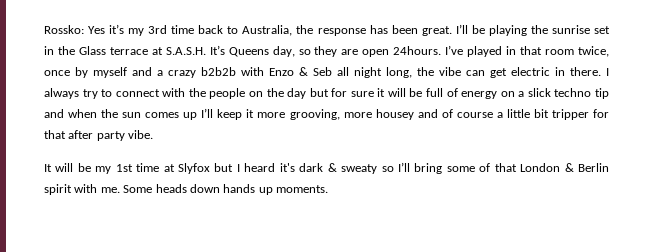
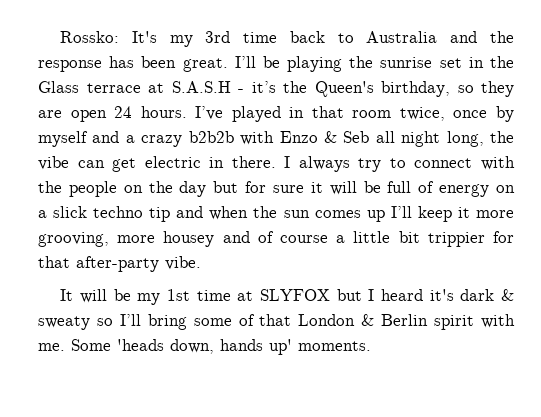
[88,24,125,34] Yes it’s -> [131,31,157,43] It's
[242,25,293,36] Australia, -> [366,31,478,43] Australia and
[165,45,295,57] S.A.S.H. It’s Queens day, -> [171,81,450,97] S.A.S.H - it’s the Queen's birthday,
[393,46,442,55] 24hours. -> [114,106,187,118] 24 hours.
[551,109,589,120] tripper -> [427,232,485,247] trippier
[68,130,125,141] after party -> [76,256,159,272] after-party
[178,163,211,174] Slyfox -> [259,289,330,301] SLYFOX
[155,184,273,195] heads down hands up -> [117,339,292,355] 'heads down, hands up'

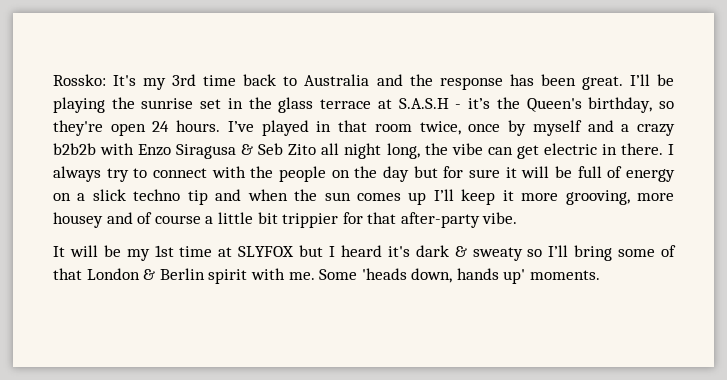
[38,81,79,93] Glass -> [278,97,314,113] glass
[481,81,514,97] [38,110,62,118] they are -> [53,120,103,136] they're
(318, 137) none -> [176,144,237,159] Siragusa
(370, 137) none -> [288,144,317,155] Zito

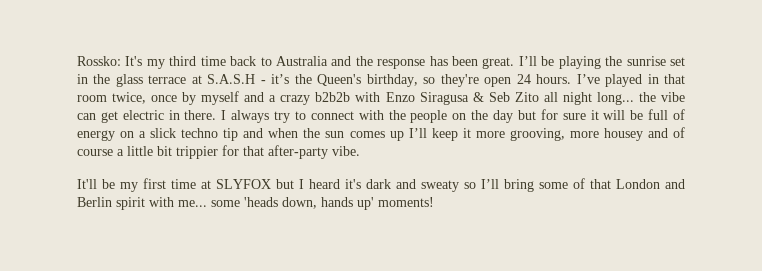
[172,74,197,86] 3rd -> [169,56,197,66] third
[386,143,420,159] long, -> [596,92,634,105] long...
[53,245,98,257] It will -> [77,179,97,189] It'll
[154,245,174,257] 1st -> [143,178,166,189] first
[454,246,467,257] & -> [396,179,416,189] and
[143,269,156,280] & -> [665,179,685,189] and
[288,269,358,280] me. Some -> [178,200,240,207] me... some
[530,270,601,280] moments. -> [378,197,434,207] moments!

